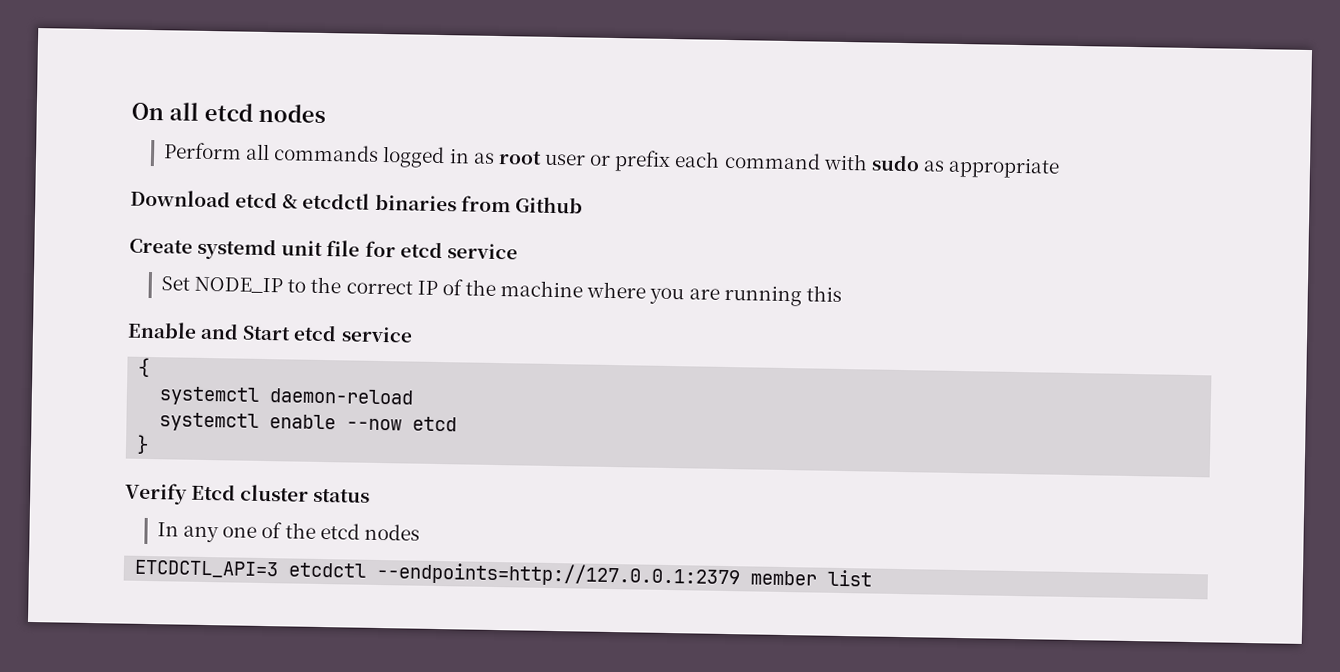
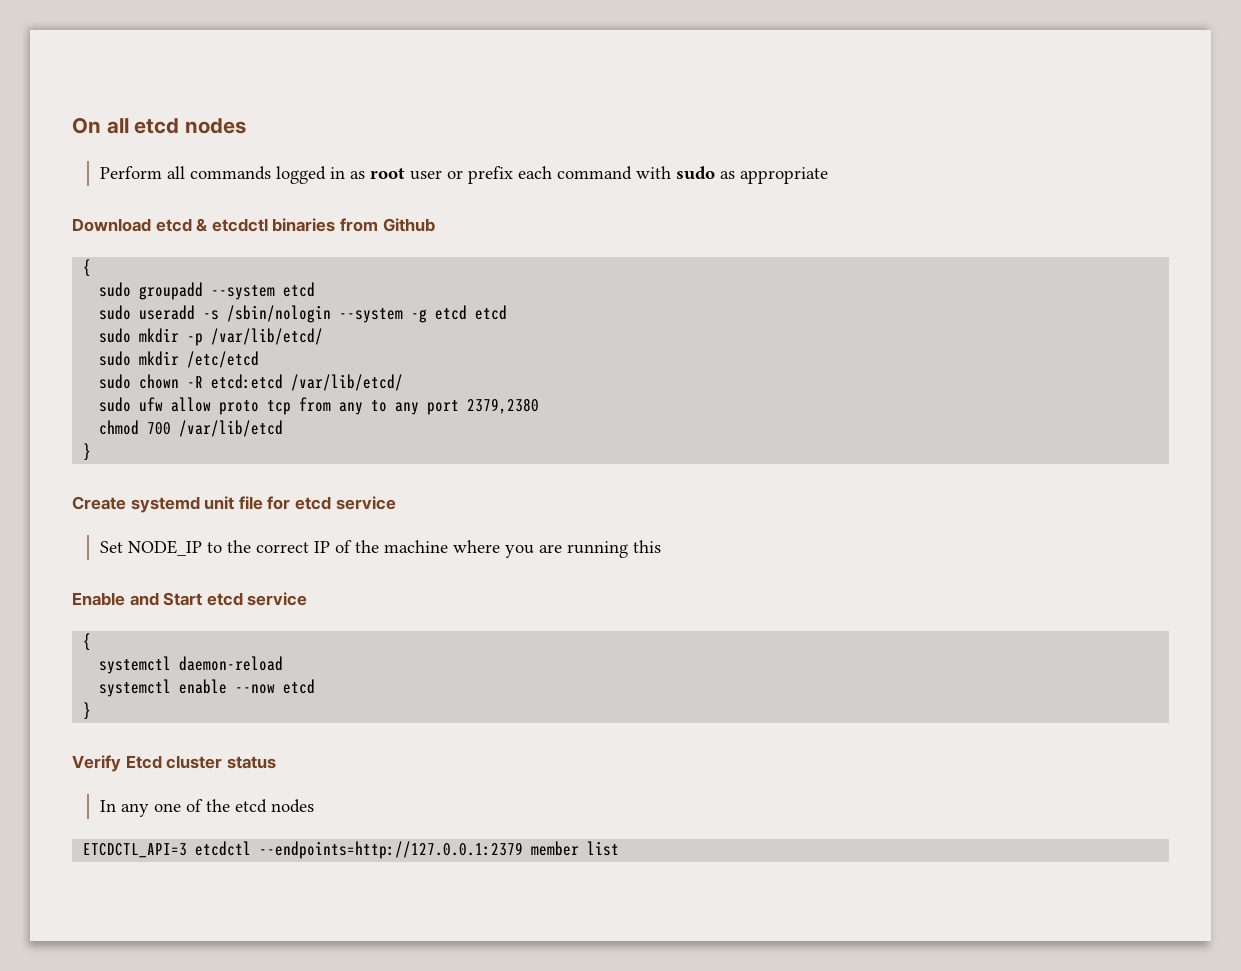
(583, 205) none -> [83,259,92,277] [99,282,316,300] [99,305,508,323] [99,328,324,346] [99,351,260,368] [99,374,404,391] [99,397,540,415] [99,420,284,437] [83,443,92,461] // { // sudo groupadd --system etcd // sudo useradd -s /sbin/nologin --system -g etcd etcd // sudo mkdir -p /var/lib/etcd/ // sudo mkdir /etc/etcd // sudo chown -R etcd:etcd /var/lib/etcd/ // sudo ufw allow proto tcp from any to any port 2379,2380 // chmod 700 /var/lib/etcd // }

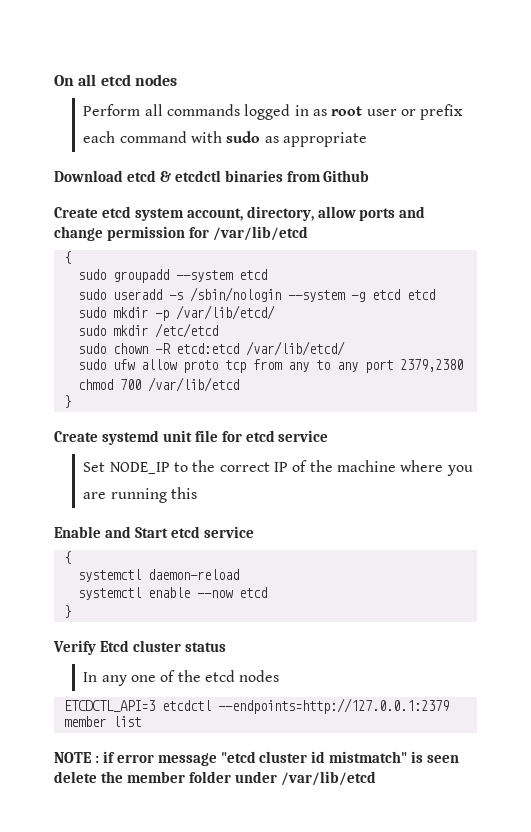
(435, 225) none -> [54,206,426,221] [54,226,308,241] // Create etcd system account, directory, allow ports and change permission for /var/lib/etcd
(620, 848) none -> [54,751,460,766] [54,771,376,786] // NOTE : if error message "etcd cluster id mistmatch" is seen delete the member folder under /var/lib/etcd

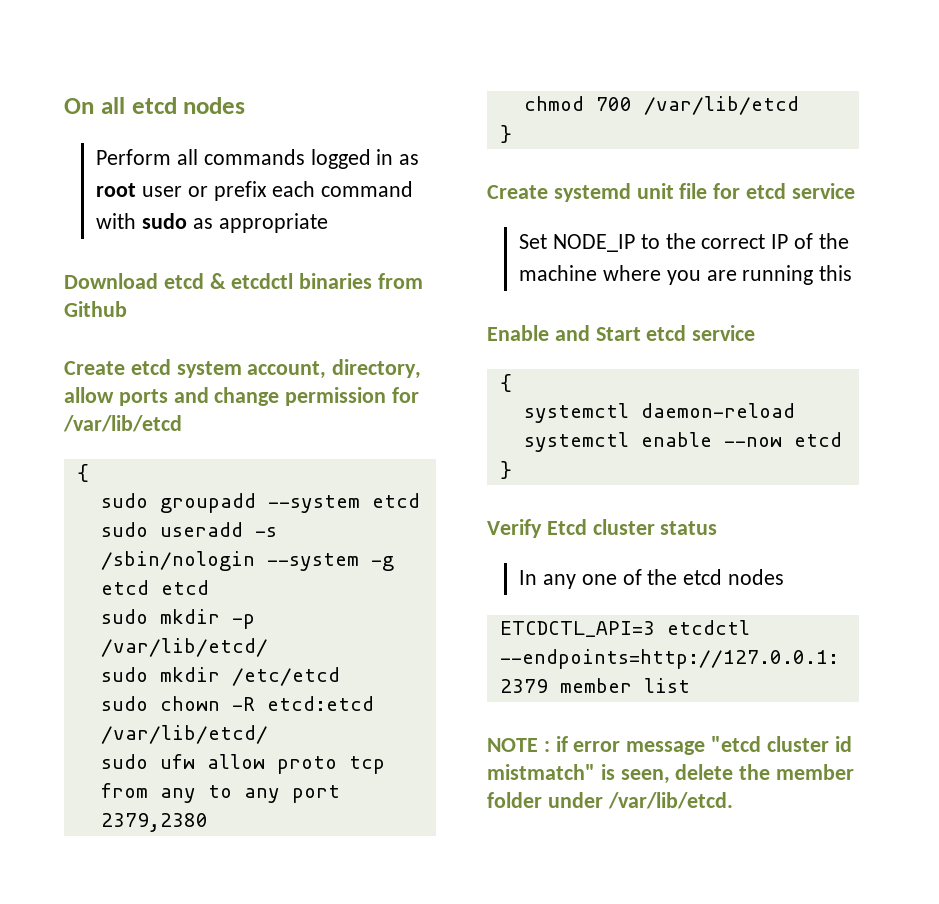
[427,755,460,763] seen -> [620,769,670,784] seen,
[280,771,376,786] /var/lib/etcd -> [607,792,733,809] /var/lib/etcd.

